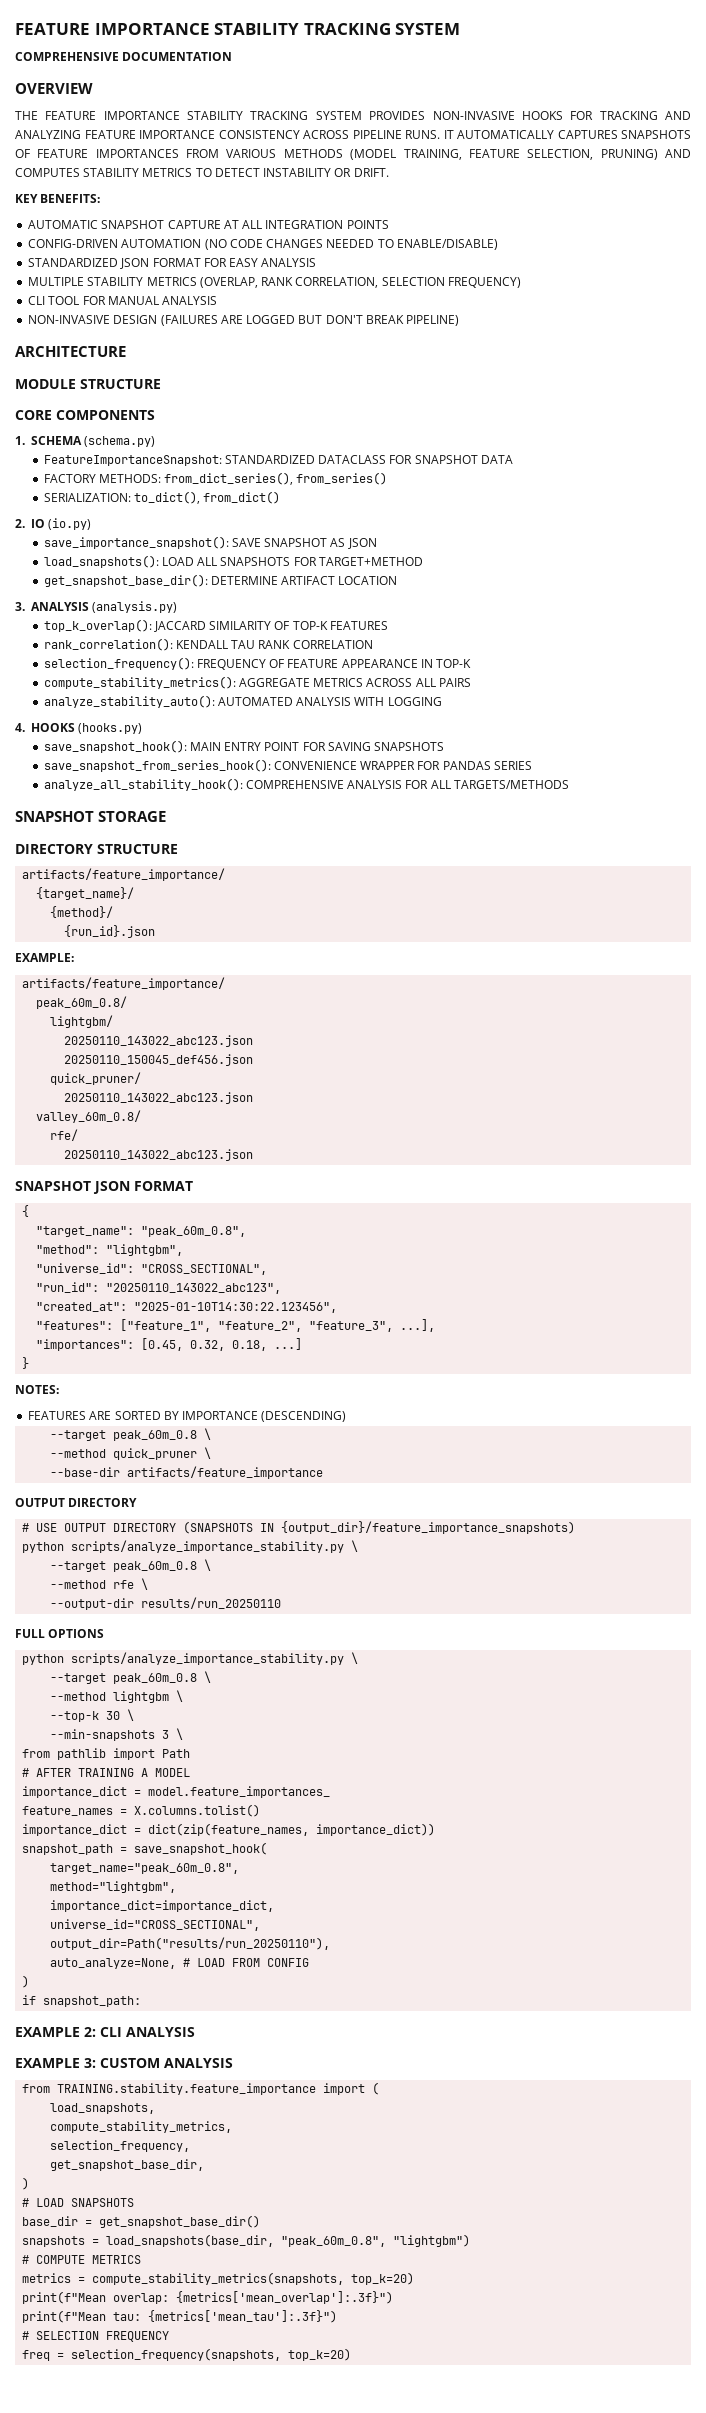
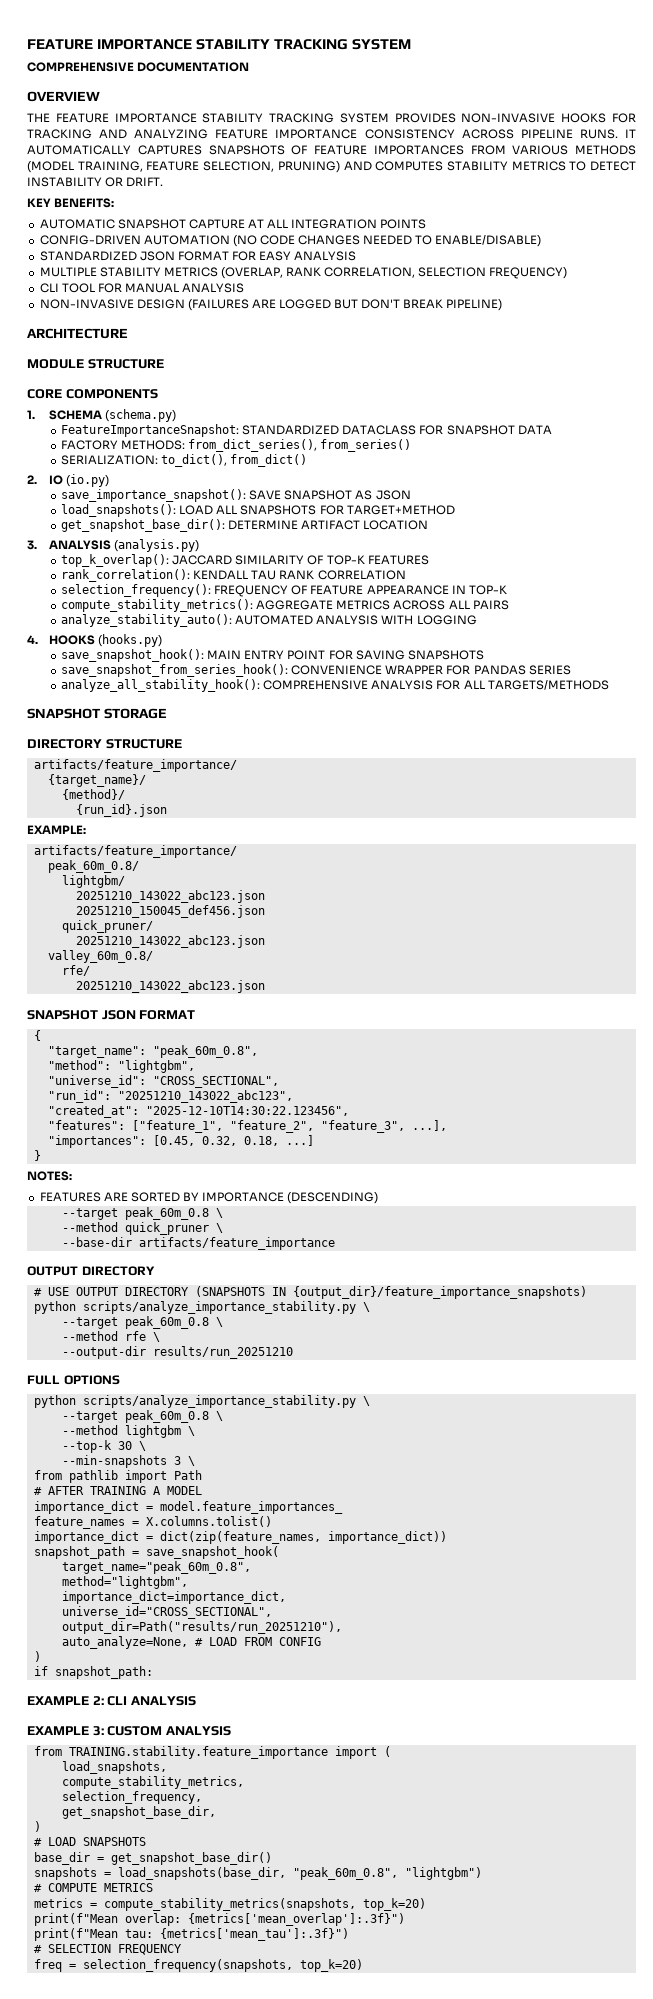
[64,1035,254,1047] [64,1054,254,1066] 20250110_143022_abc123.json // 20250110_150045_def456.json -> [75,890,265,903] [75,905,265,918] 20251210_143022_abc123.json // 20251210_150045_def456.json
[64,1092,254,1104] 20250110_143022_abc123.json -> [75,935,265,948] 20251210_143022_abc123.json
[64,1149,254,1161] 20250110_143022_abc123.json -> [75,980,265,993] 20251210_143022_abc123.json
[106,1283,282,1294] "20250110_143022_abc123", -> [117,1090,293,1103] "20251210_143022_abc123",
[134,1302,338,1313] "2025-01-10T14:30:22.123456", -> [145,1106,349,1116] "2025-12-10T14:30:22.123456",
[141,1597,282,1609] results/run_20250110 -> [152,1346,293,1359] results/run_20251210
[50,1937,331,1950] output_dir=Path("results/run_20250110"), -> [61,1621,342,1634] output_dir=Path("results/run_20251210"),

